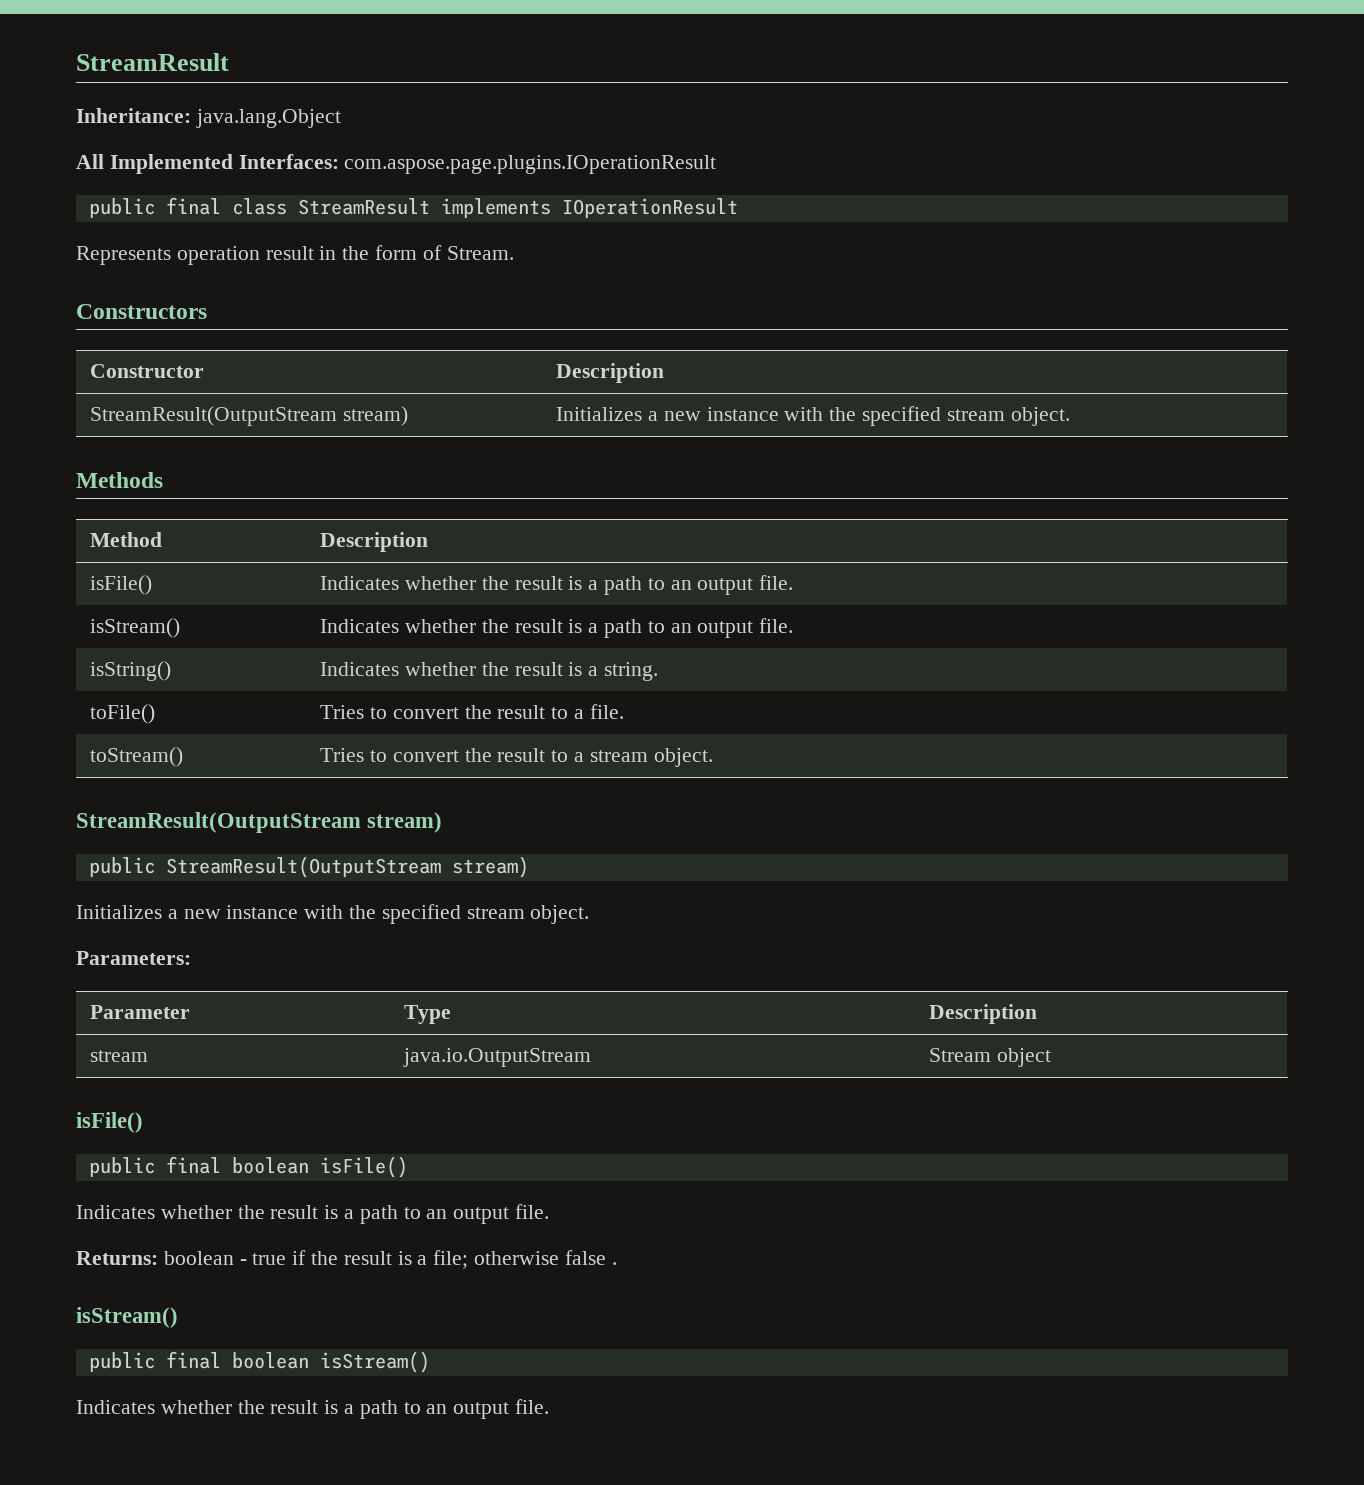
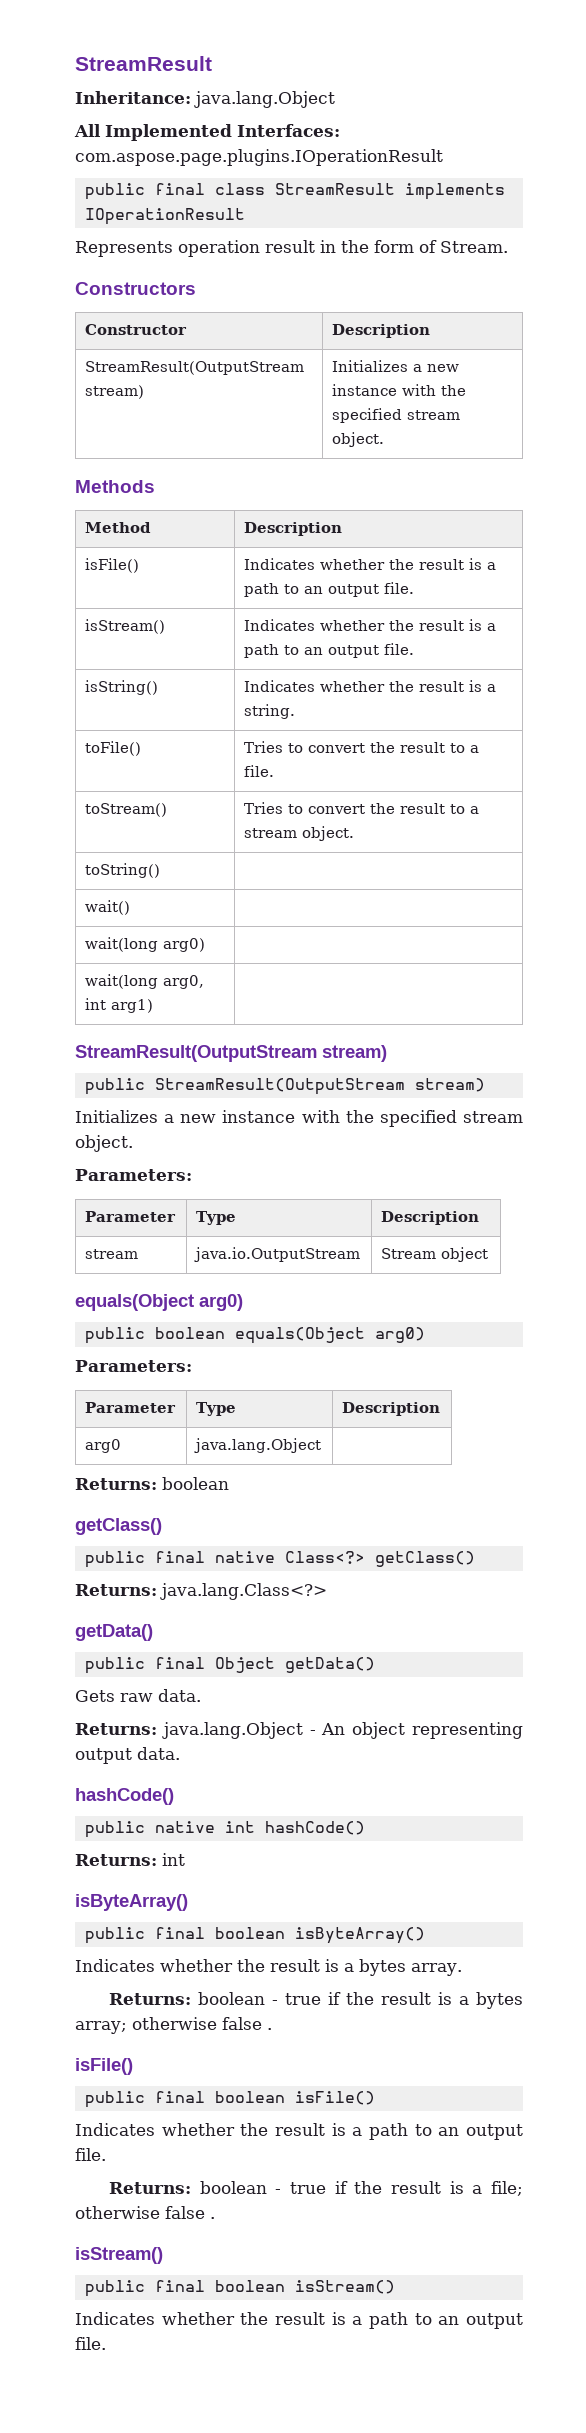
(713, 757) none -> [85,863,161,878] [85,900,131,915] [85,937,206,952] [85,974,205,989] [85,998,154,1013] // toString() | // wait() | // wait(long arg0) | // wait(long arg0, int arg1) |
(1051, 1057) none -> [75,1294,243,1311] [84,1327,425,1344] [75,1360,192,1372] [85,1402,177,1413] [196,1402,237,1416] [342,1402,441,1416] [85,1439,122,1453] [194,1438,322,1453] [75,1477,229,1490] [75,1518,162,1535] [84,1551,475,1568] [75,1583,327,1600] [75,1624,153,1641] [84,1657,375,1674] [75,1689,201,1702] [75,1722,523,1739] [75,1747,180,1764] [75,1788,174,1805] [84,1821,365,1838] [75,1853,185,1866] [75,1894,188,1911] [84,1927,425,1944] [75,1959,462,1976] [108,1992,523,2009] [75,2017,272,2034] // equals(Object arg0) // public boolean equals(Object arg0) // Parameters: // Parameter | Type | Description // arg0 | java.lang.Object | // Returns: boolean // getClass() // public final native Class<?> getClass() // Returns: java.lang.Class<?> // getData() // public final Object getData() // Gets raw data. // Returns: java.lang.Object - An object representing output data. // hashCode() // public native int hashCode() // Returns: int // isByteArray() // public final boolean isByteArray() // Indicates whether the result is a bytes array. // Returns: boolean - true if the result is a bytes array; otherwise false .

